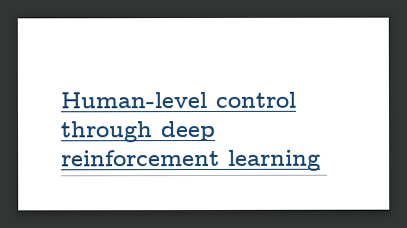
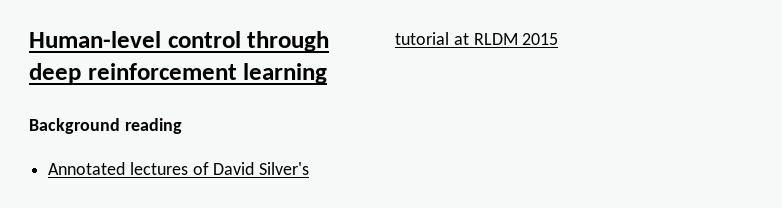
(321, 160) none -> [29,118,182,134] [48,162,310,175] [395,32,559,45] // Background reading // Annotated lectures of David Silver's tutorial at RLDM 2015

